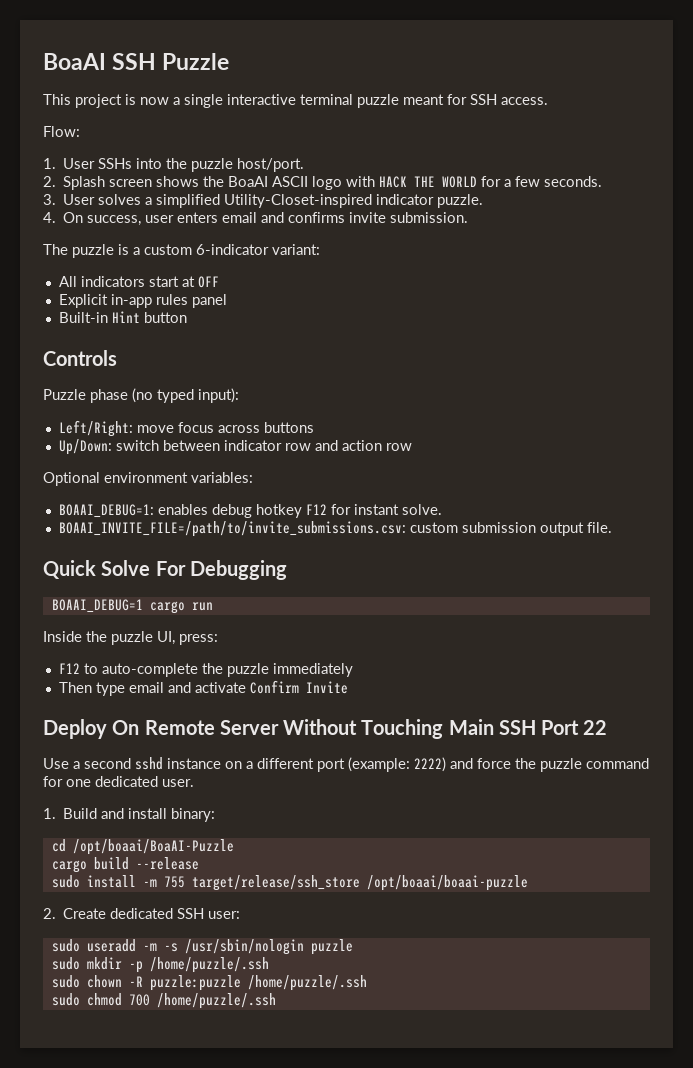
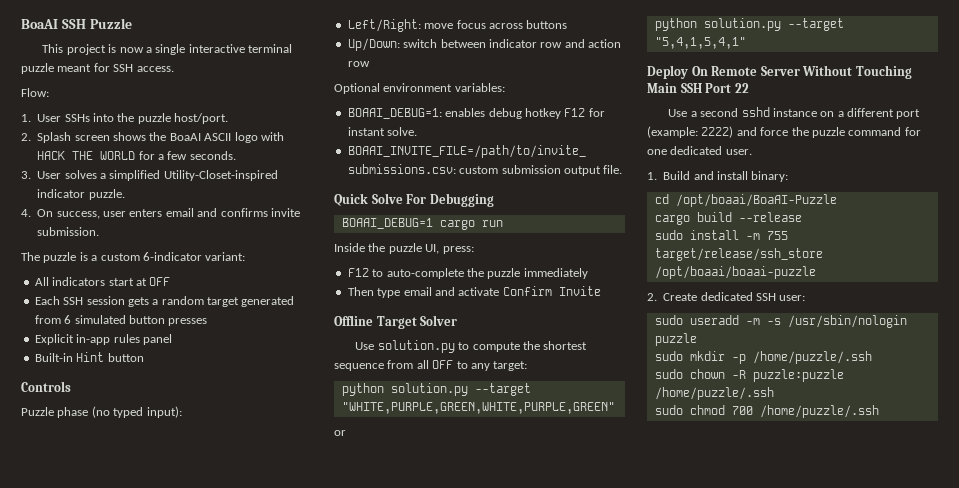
(219, 282) none -> [34,296,295,307] [34,315,208,326] // Each SSH session gets a random target generated from 6 simulated button presses
(348, 687) none -> [334,315,458,329] [355,340,588,353] [334,360,528,371] [341,383,531,396] [341,402,615,414] [334,430,346,436] [654,18,844,31] [654,37,746,49] // Offline Target Solver // Use solution.py to compute the shortest sequence from all OFF to any target: // python solution.py --target "WHITE,PURPLE,GREEN,WHITE,PURPLE,GREEN" // or // python solution.py --target "5,4,1,5,4,1"

